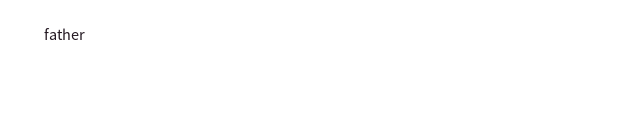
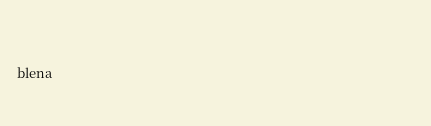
[44,28,85,40] father -> [17,67,53,78] blena

